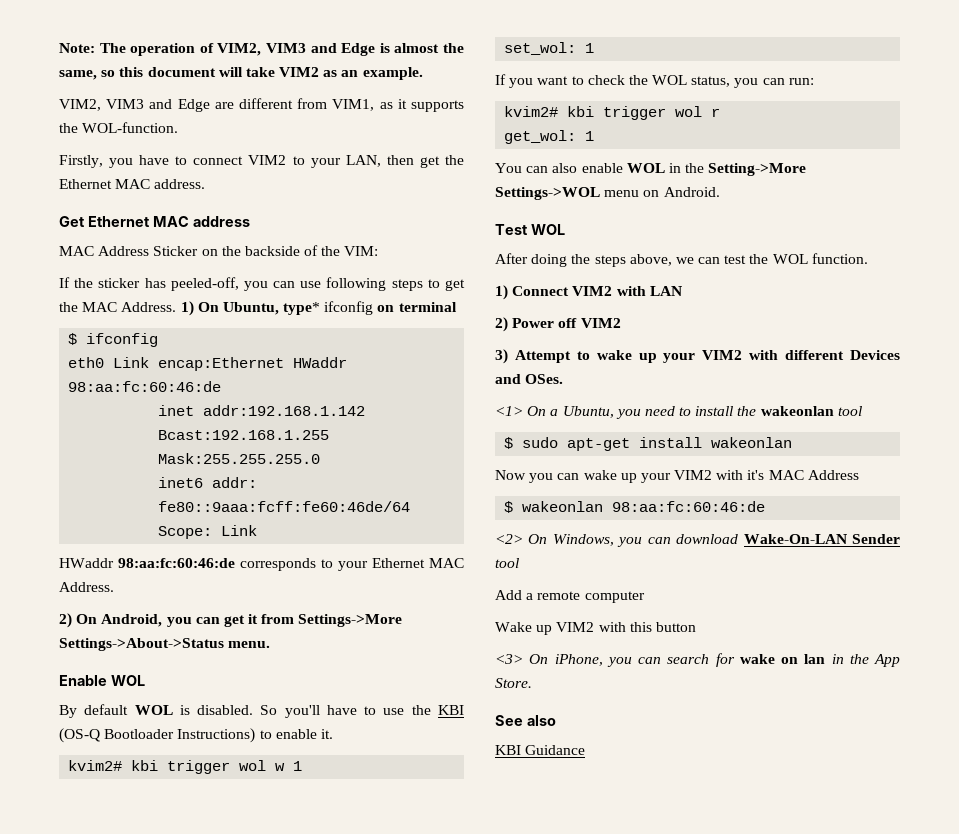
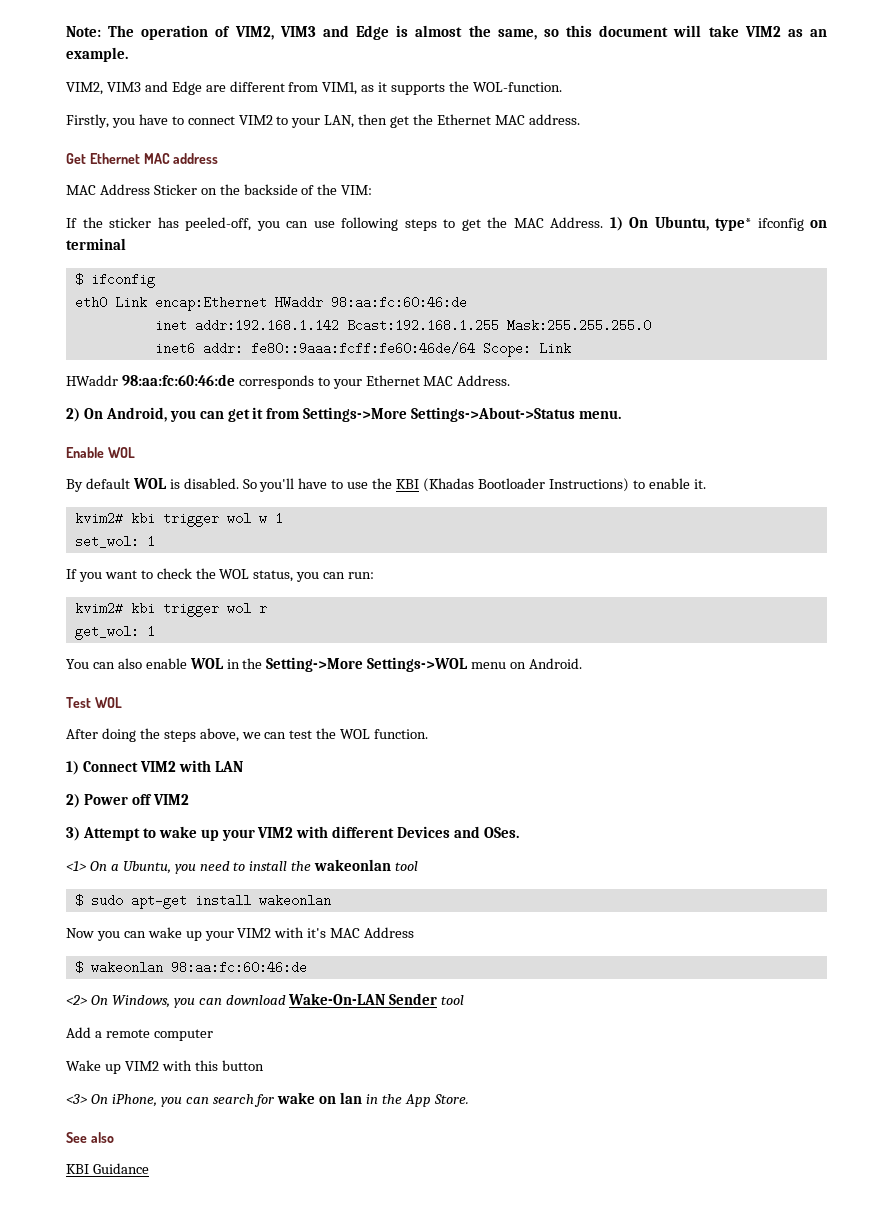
[59,728,100,743] (OS-Q -> [422,478,474,492] (Khadas

